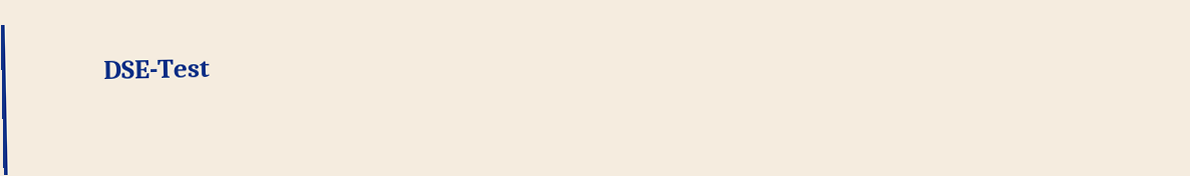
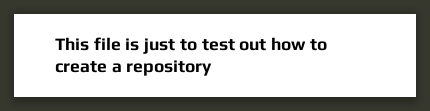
[103,58,210,80] DSE-Test -> [55,37,327,54] [55,60,213,76] This file is just to test out how to create a repository

